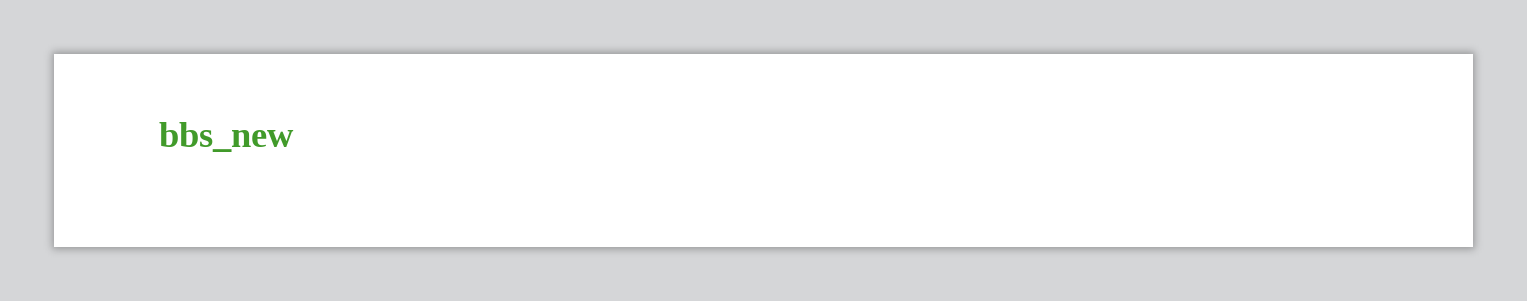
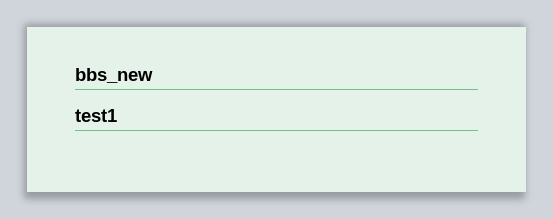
(294, 137) none -> [75,109,117,122] // test1

